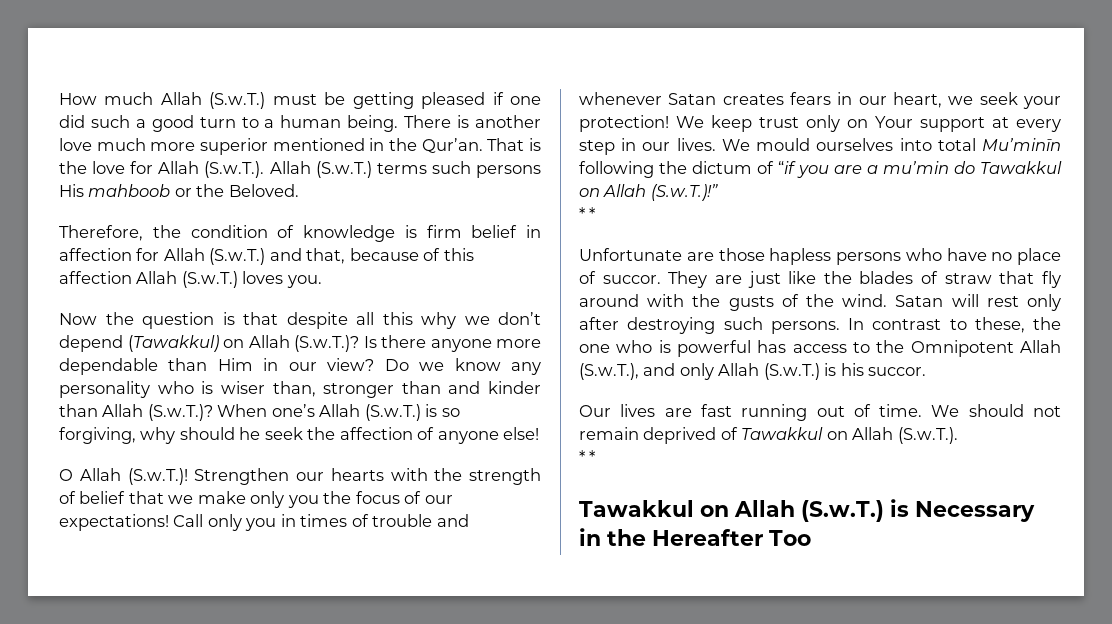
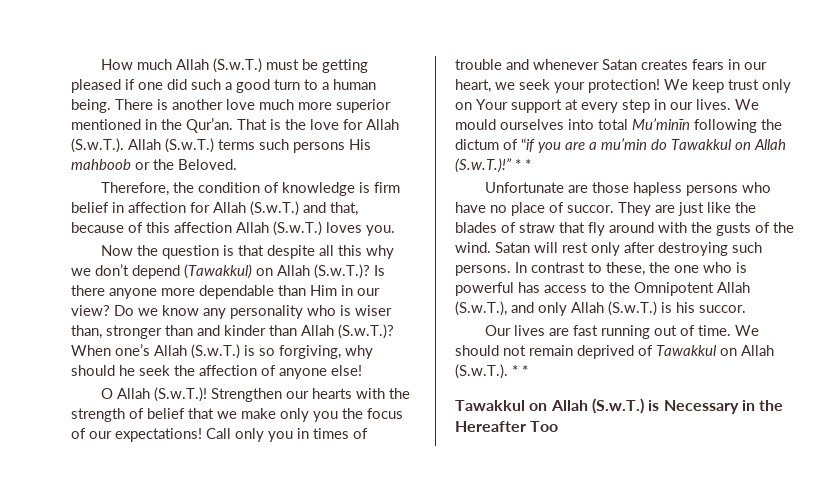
(718, 192) // -> (512, 165) none
(958, 435) // -> (508, 371) none

